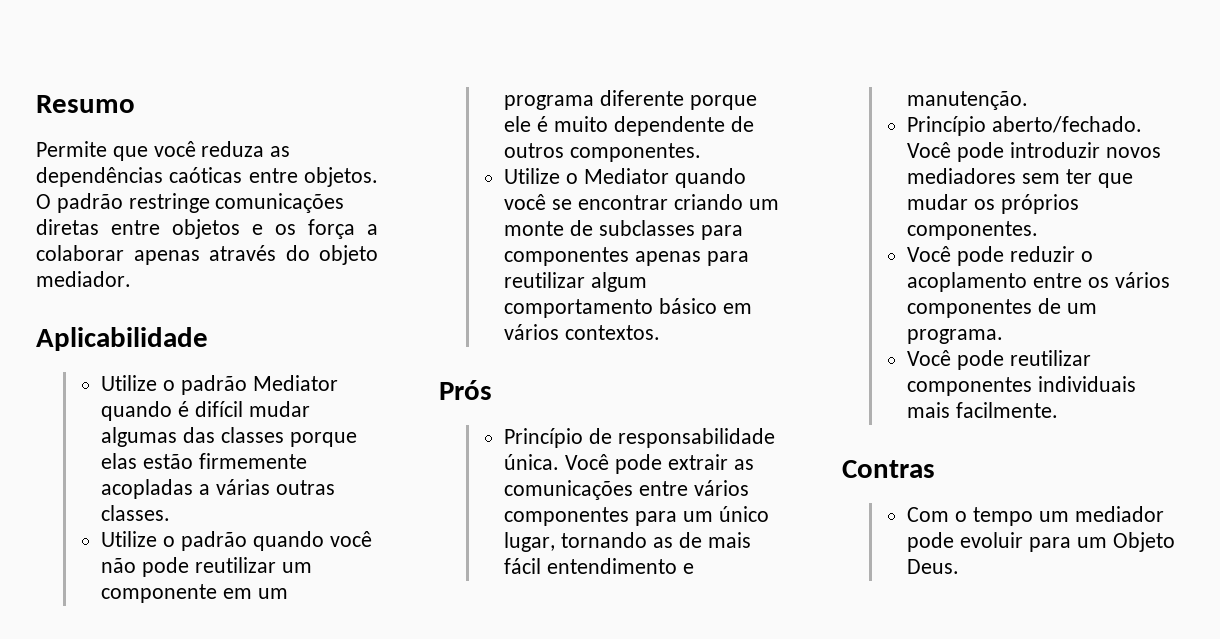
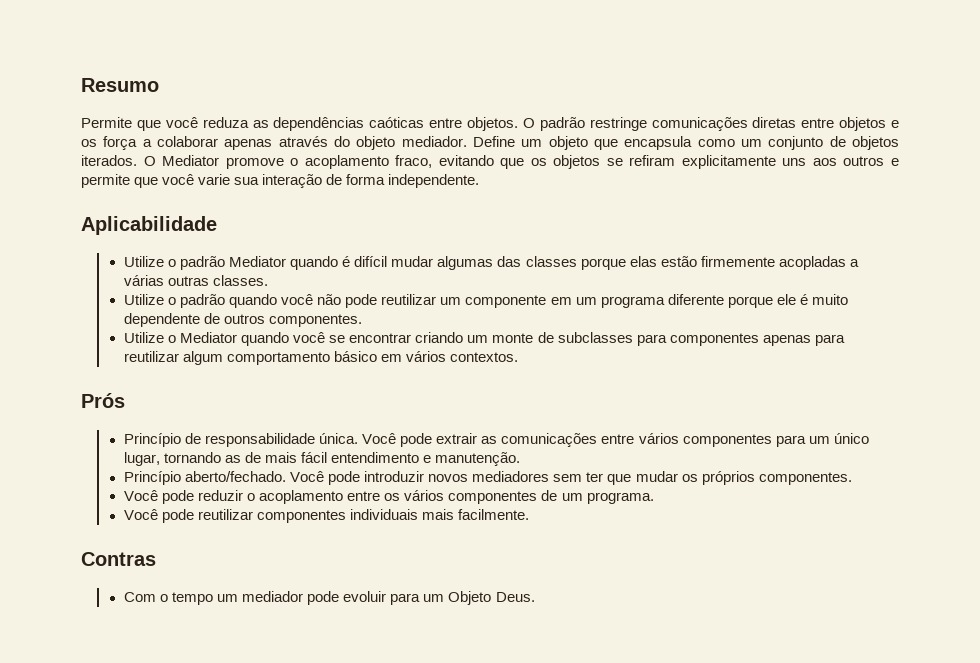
(131, 279) none -> [472,136,900,150] [81,155,899,169] [81,174,480,188] Define um objeto que encapsula como um conjunto de objetos iterados. O Mediator promove o acoplamento fraco, evitando que os objetos se refiram explicitamente uns aos outros e permite que você varie sua interação de forma independente.

